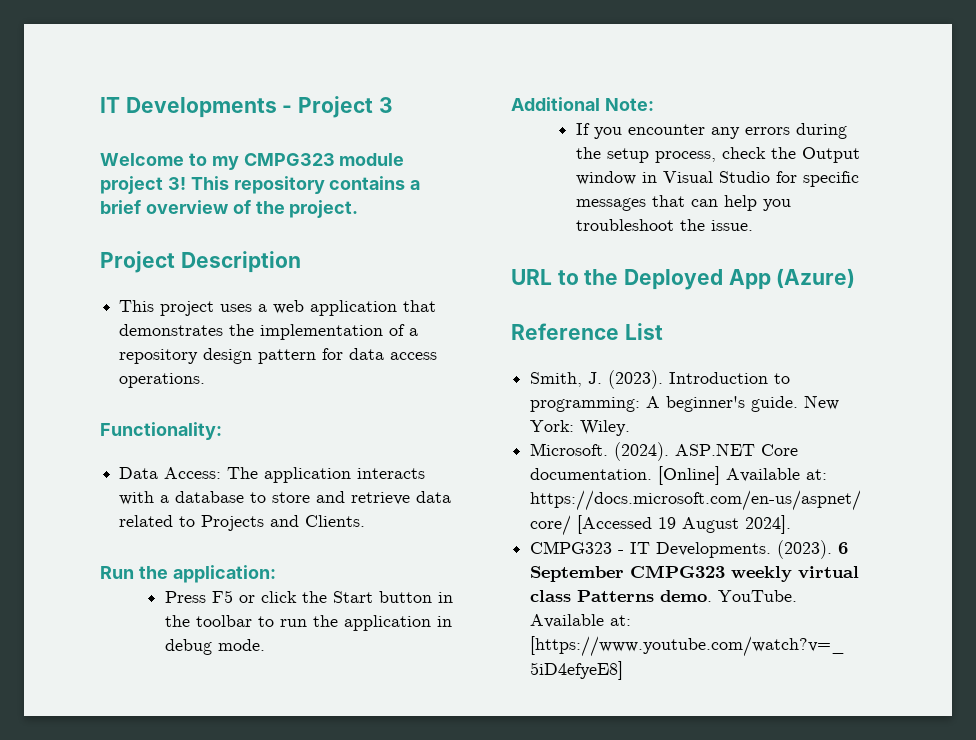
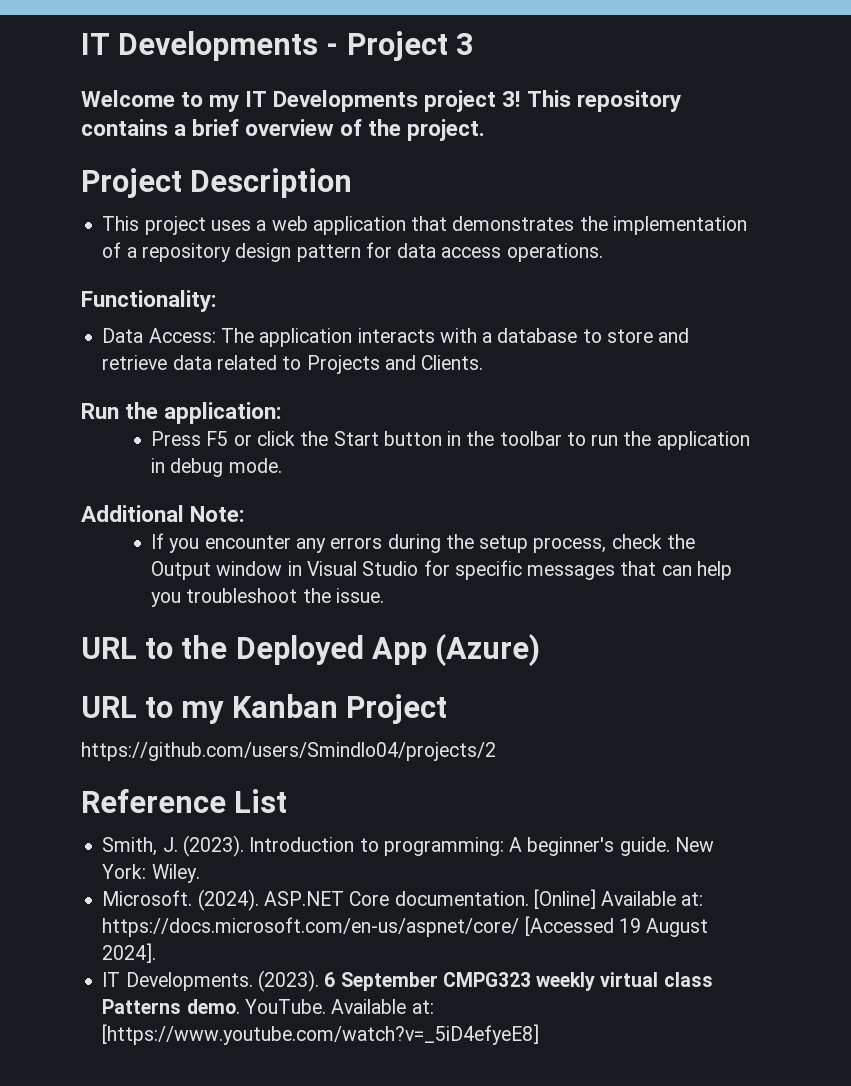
[243,153,405,166] CMPG323 module -> [245,90,419,112] IT Developments
(856, 278) none -> [81,694,447,724] [81,742,496,761] // URL to my Kanban Project // https://github.com/users/Smindlo04/projects/2
[530,541,625,554] CMPG323 - -> (157, 953) none

